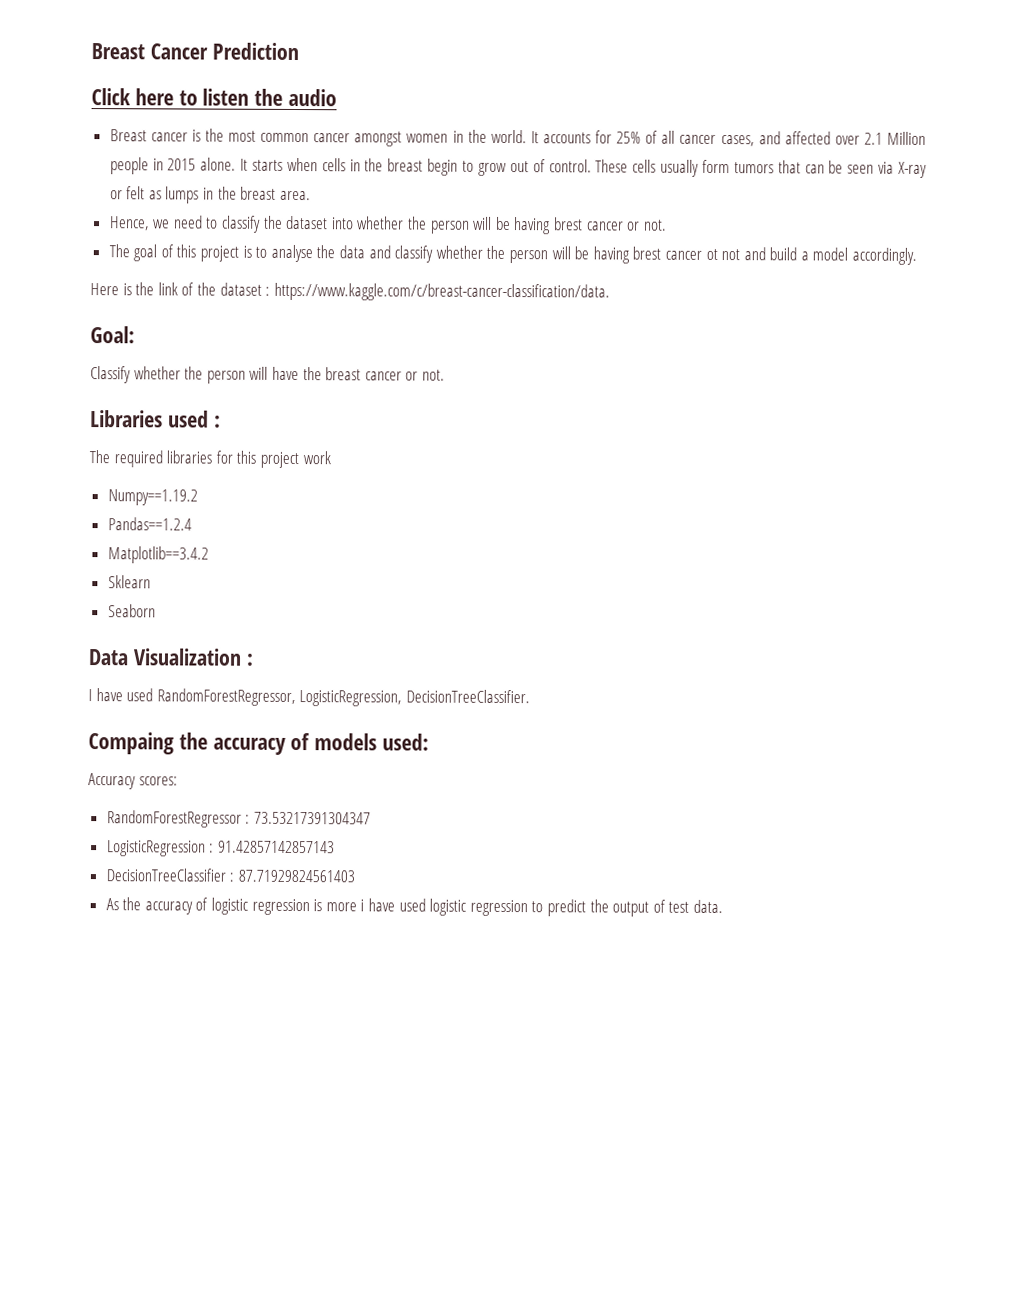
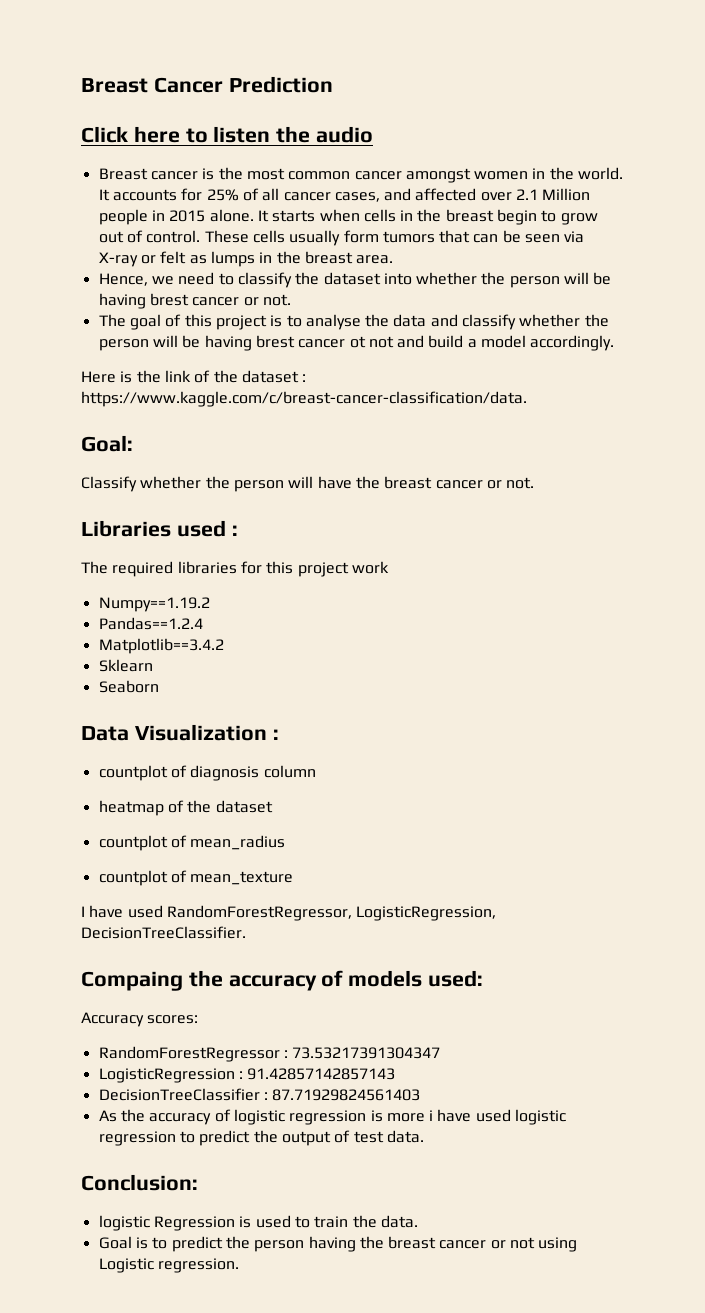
(253, 659) none -> [98,765,316,781] [98,800,273,816] [98,835,286,851] [98,870,294,886] // countplot of diagnosis column // heatmap of the dataset // countplot of mean_radius // countplot of mean_texture
(723, 906) none -> [81,1174,198,1191] [98,1215,418,1231] [98,1236,578,1252] [98,1258,239,1273] // Conclusion: // logistic Regression is used to train the data. // Goal is to predict the person having the breast cancer or not using Logistic regression.

